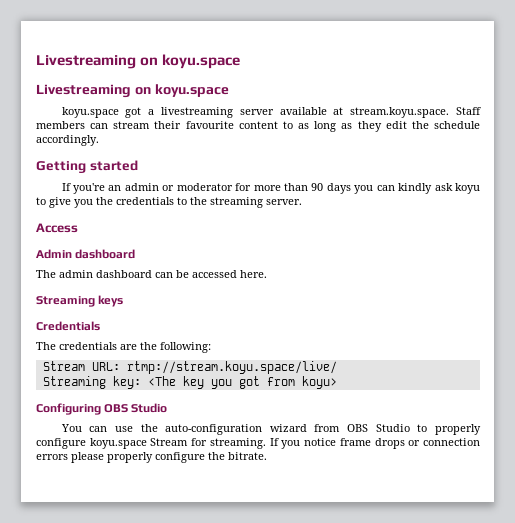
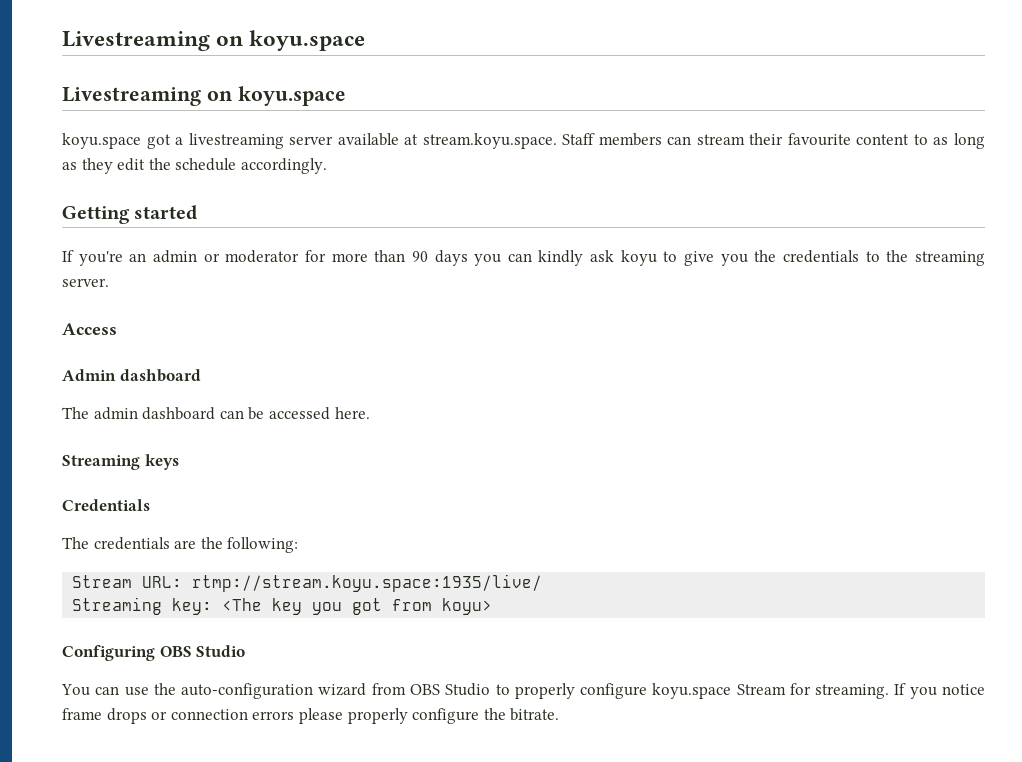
[126,361,337,374] rtmp://stream.koyu.space/live/ -> [192,574,543,592] rtmp://stream.koyu.space:1935/live/

